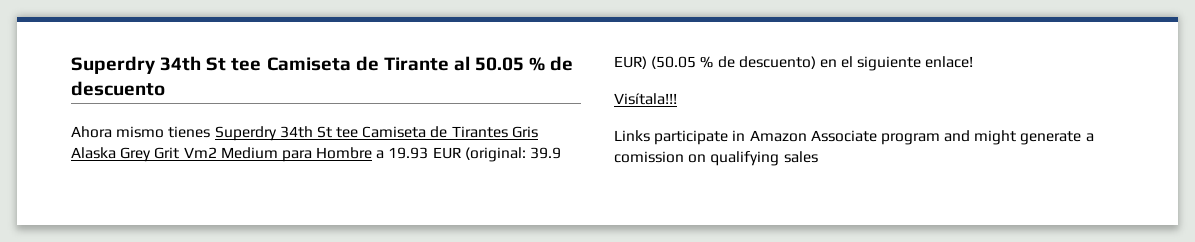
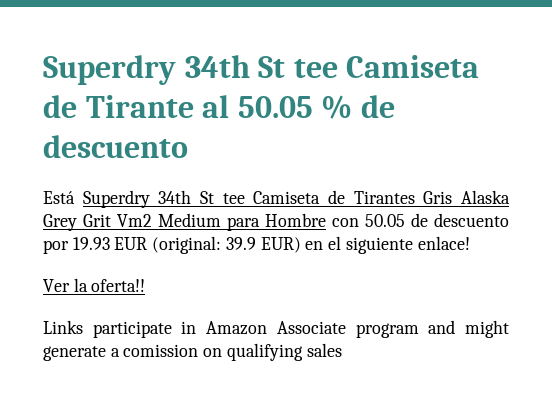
[71,126,211,138] Ahora mismo tienes -> [43,191,75,204] Está
[376,150,385,159] a -> [332,213,509,227] [43,240,69,254] con 50.05 de descuento por
[651,56,816,69] (50.05 % de descuento) -> (301, 245) none
[614,93,677,105] Visítala!!! -> [43,278,146,292] Ver la oferta!!

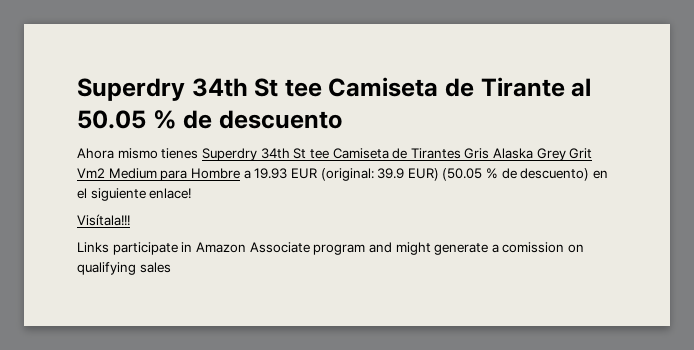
[43,191,75,204] Está -> [77,148,199,159] Ahora mismo tienes
[332,213,509,227] [43,240,69,254] con 50.05 de descuento por -> [243,170,251,179] a
(301, 245) none -> [442,168,590,181] (50.05 % de descuento)
[43,278,146,292] Ver la oferta!! -> [77,214,130,226] Visítala!!!

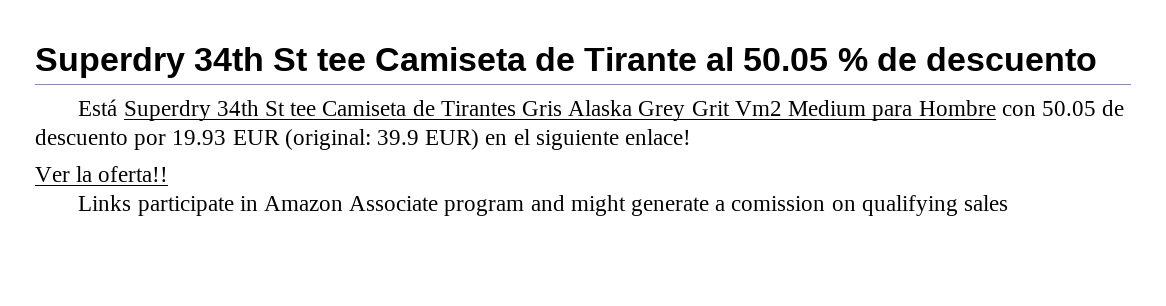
[77,148,199,159] Ahora mismo tienes -> [78,99,118,116] Está
[243,170,251,179] a -> [1001,100,1125,116] [35,129,167,150] con 50.05 de descuento por
[442,168,590,181] (50.05 % de descuento) -> (480, 139) none
[77,214,130,226] Visítala!!! -> [35,166,169,182] Ver la oferta!!

